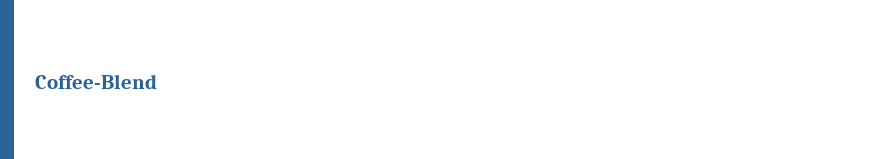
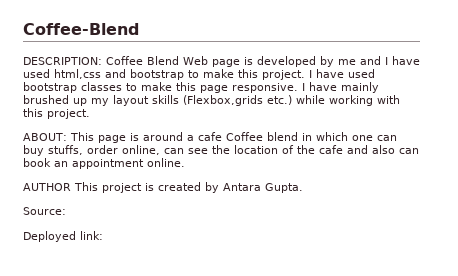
(157, 81) none -> [23,56,420,67] [23,69,375,80] [23,82,379,93] [23,95,400,106] [23,108,90,119] [23,132,397,143] [23,145,419,156] [23,158,185,169] [23,182,303,193] [23,207,66,215] [23,231,103,242] // DESCRIPTION: Coffee Blend Web page is developed by me and I have used html,css and bootstrap to make this project. I have used bootstrap classes to make this page responsive. I have mainly brushed up my layout skills (Flexbox,grids etc.) while working with this project. // ABOUT: This page is around a cafe Coffee blend in which one can buy stuffs, order online, can see the location of the cafe and also can book an appointment online. // AUTHOR This project is created by Antara Gupta. // Source: // Deployed link:

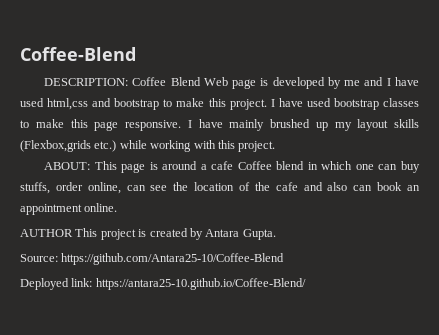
(66, 211) none -> [61,253,285,265] https://github.com/Antara25-10/Coffee-Blend
(103, 235) none -> [95,278,306,290] https://antara25-10.github.io/Coffee-Blend/

